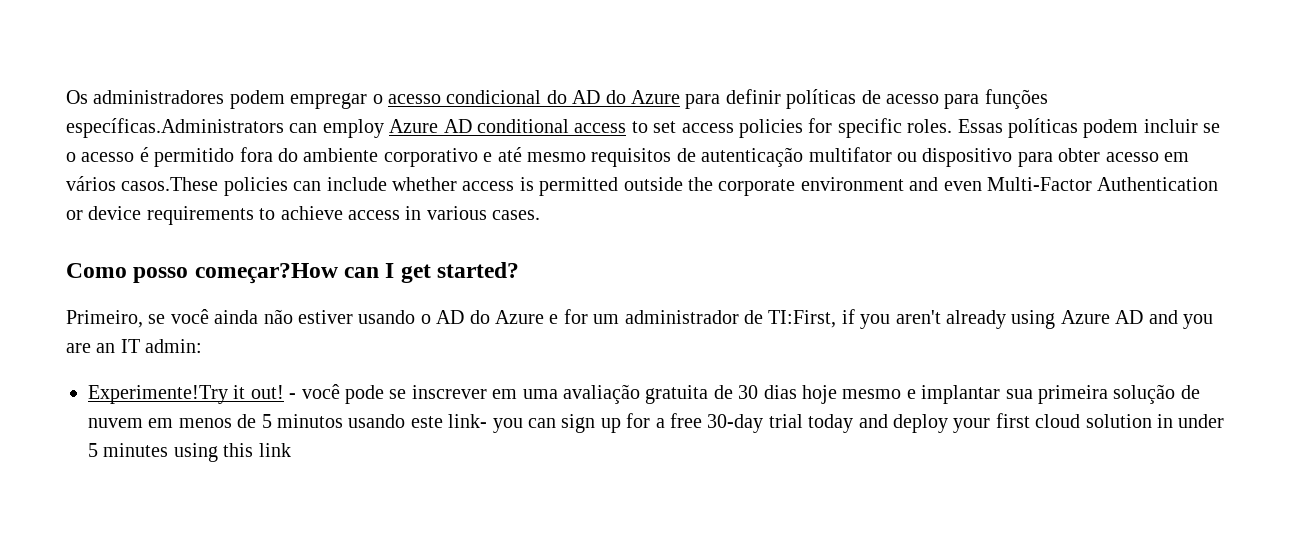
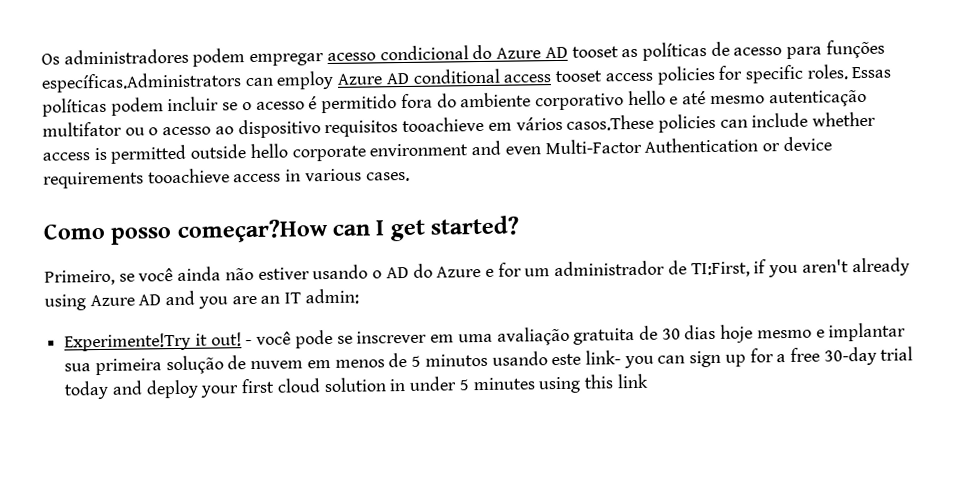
[372,94,383,104] o -> (325, 60) none
[572,89,781,109] AD do Azure para definir -> [496,46,639,59] Azure AD tooset as
[631,121,677,133] to set -> [555,70,603,83] tooset
(478, 157) none -> [627,90,666,106] hello
[591,148,696,167] requisitos de -> (765, 100) none
[922,148,1159,167] dispositivo para obter acesso -> [148,116,485,139] o acesso ao dispositivo requisitos tooachieve
[687,177,713,191] the -> [249,143,288,159] hello
[259,206,343,220] to achieve -> [147,168,230,184] tooachieve

